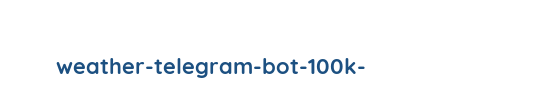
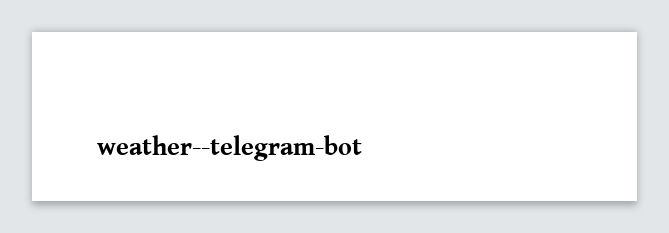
[56,58,366,78] weather-telegram-bot-100k- -> [97,135,362,161] weather--telegram-bot

